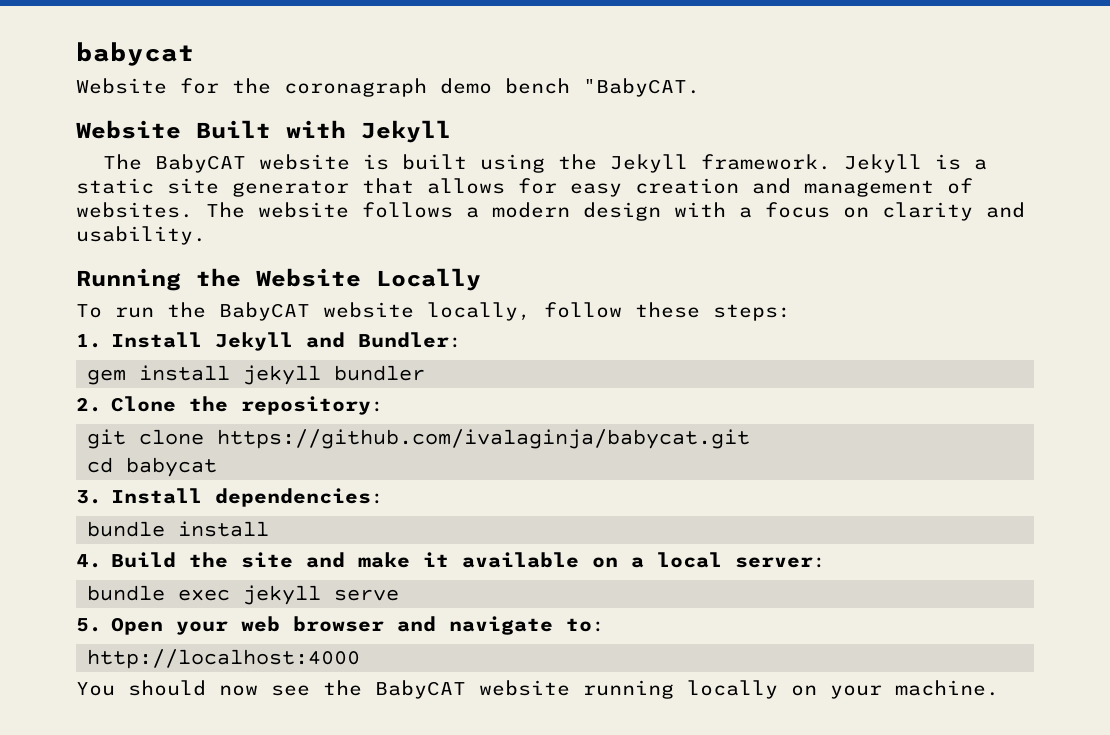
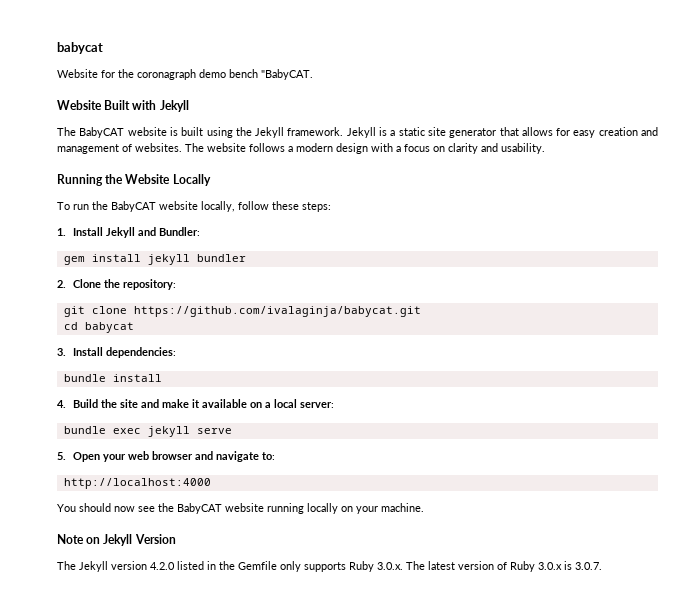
(999, 688) none -> [57,534,176,546] [57,561,602,572] // Note on Jekyll Version // The Jekyll version 4.2.0 listed in the Gemfile only supports Ruby 3.0.x. The latest version of Ruby 3.0.x is 3.0.7.

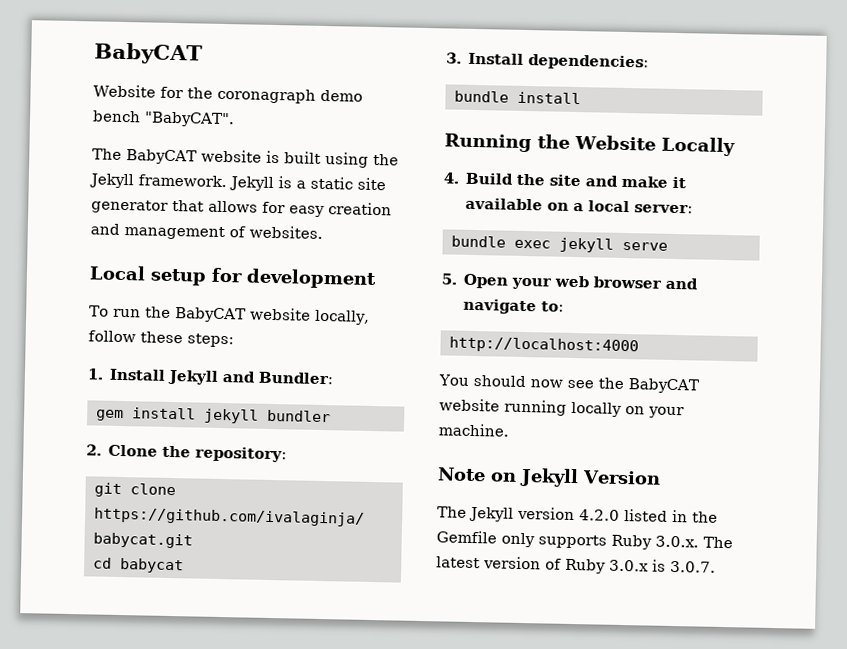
[57,42,103,54] babycat -> [94,42,203,65] BabyCAT
[261,69,313,80] [57,100,189,112] "BabyCAT. // Website Built with Jekyll -> [144,111,235,128] "BabyCAT".
[185,143,545,154] [57,174,211,186] The website follows a modern design with a focus on clarity and usability. // Running the Website Locally -> [89,265,377,290] // Local setup for development
(162, 378) none -> [444,133,735,157] // Running the Website Locally

